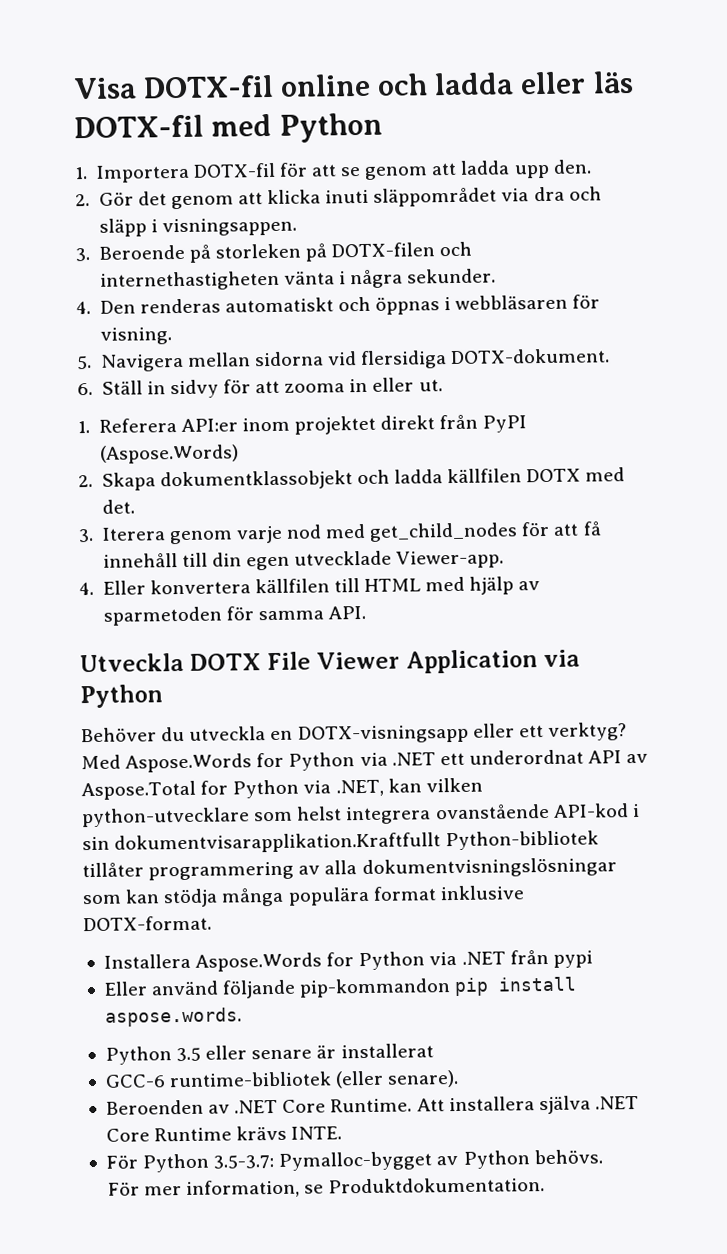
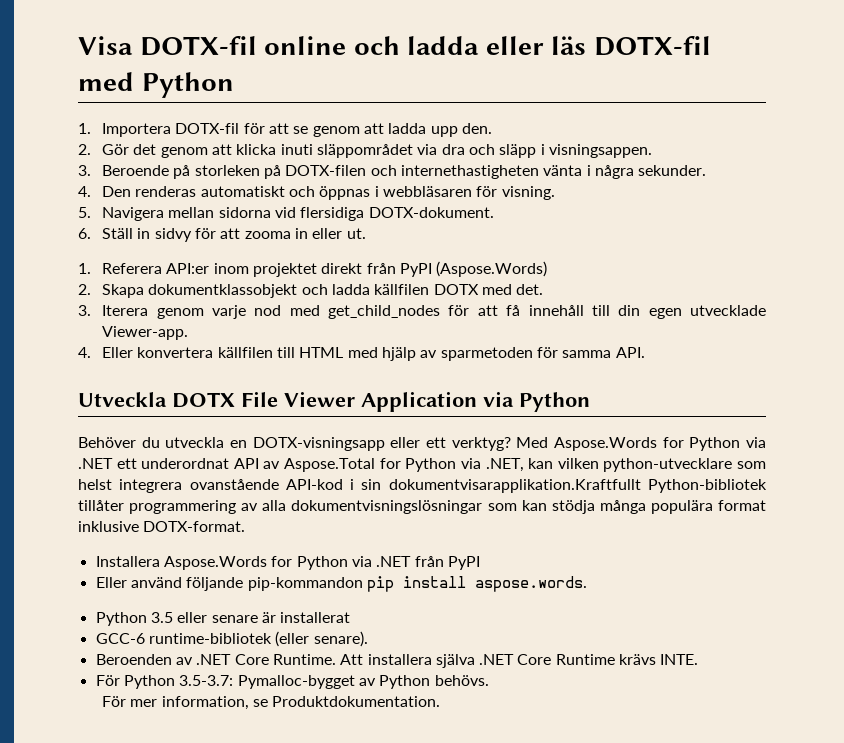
[552,950,593,968] pypi -> [447,556,480,570] PyPI

